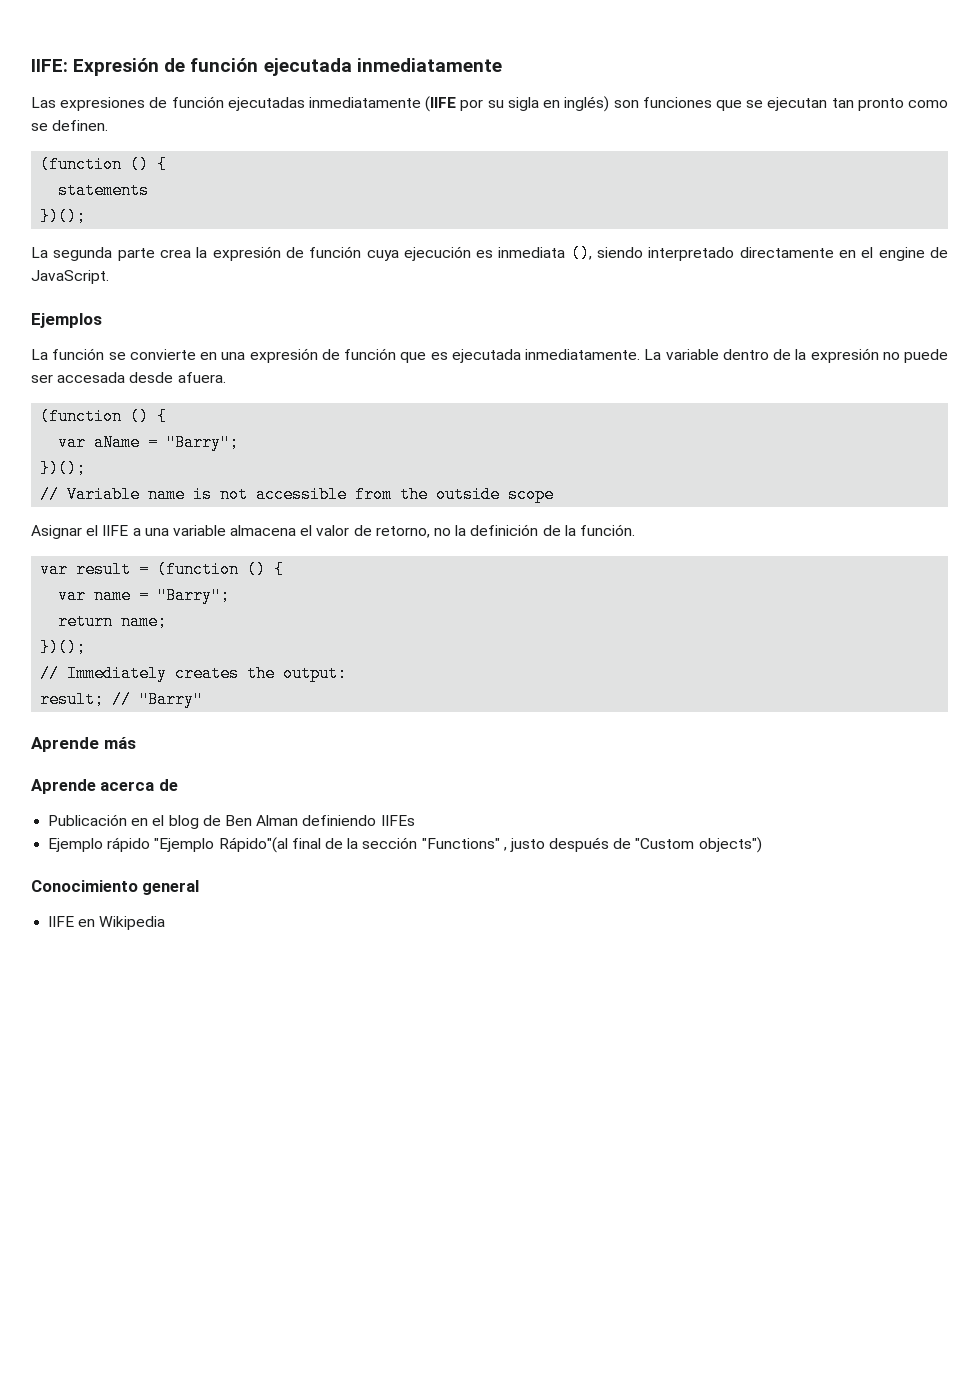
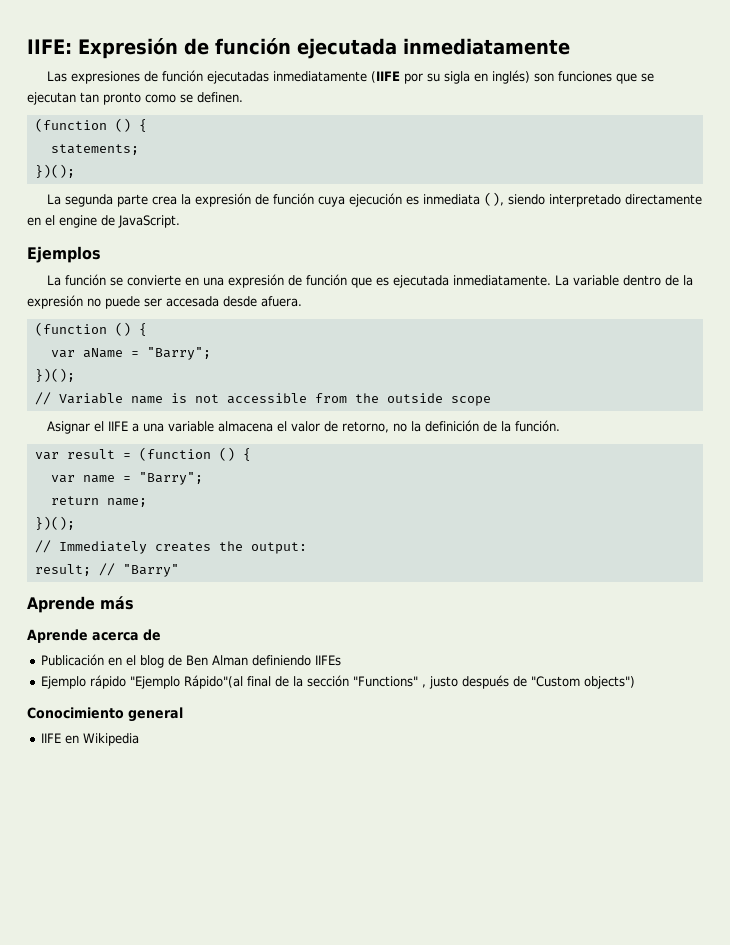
[58,182,150,199] statements -> [50,144,139,155] statements;

